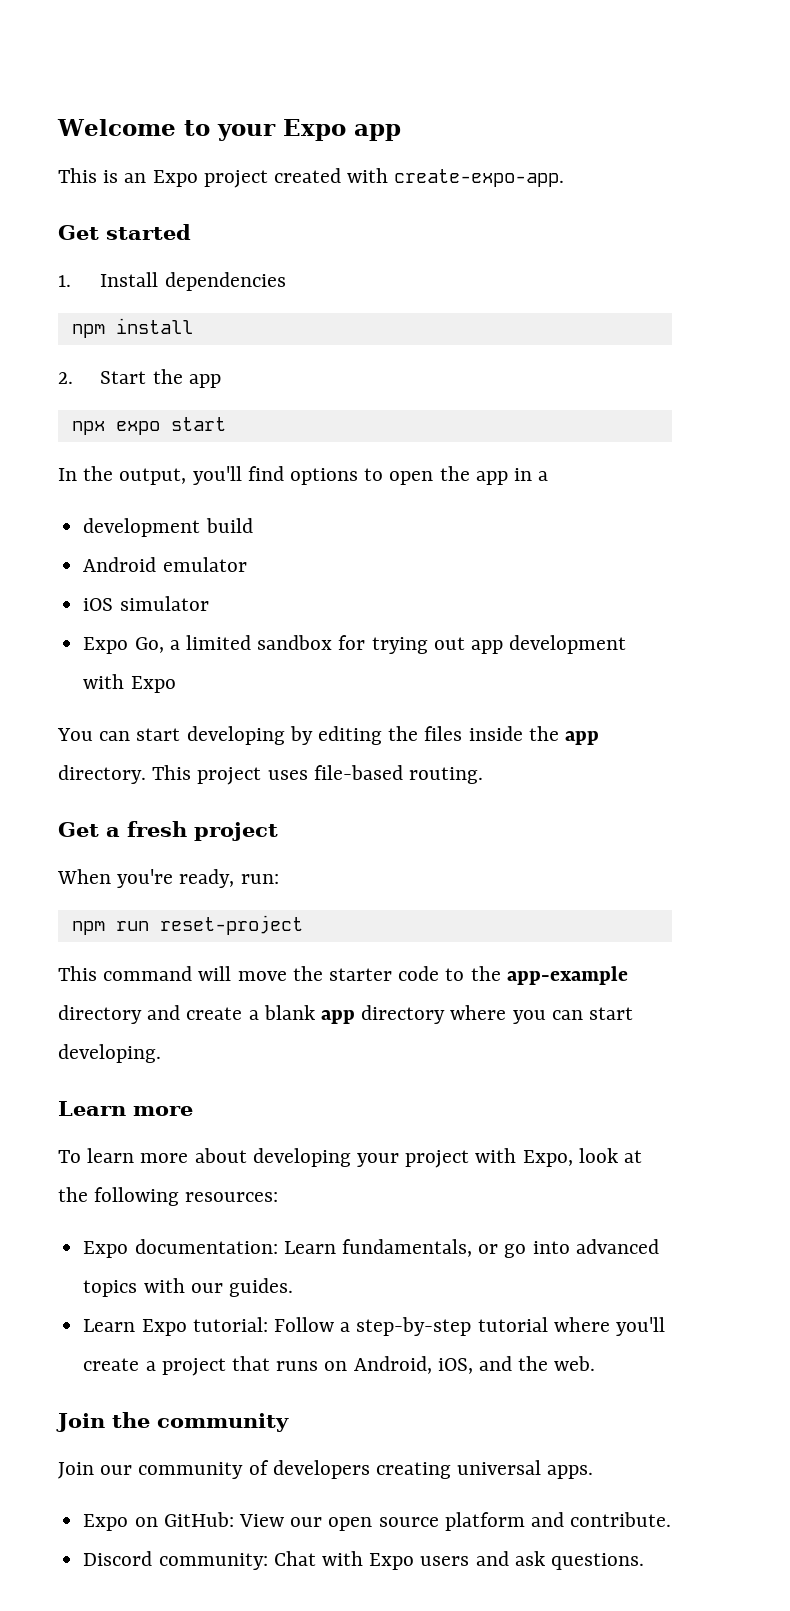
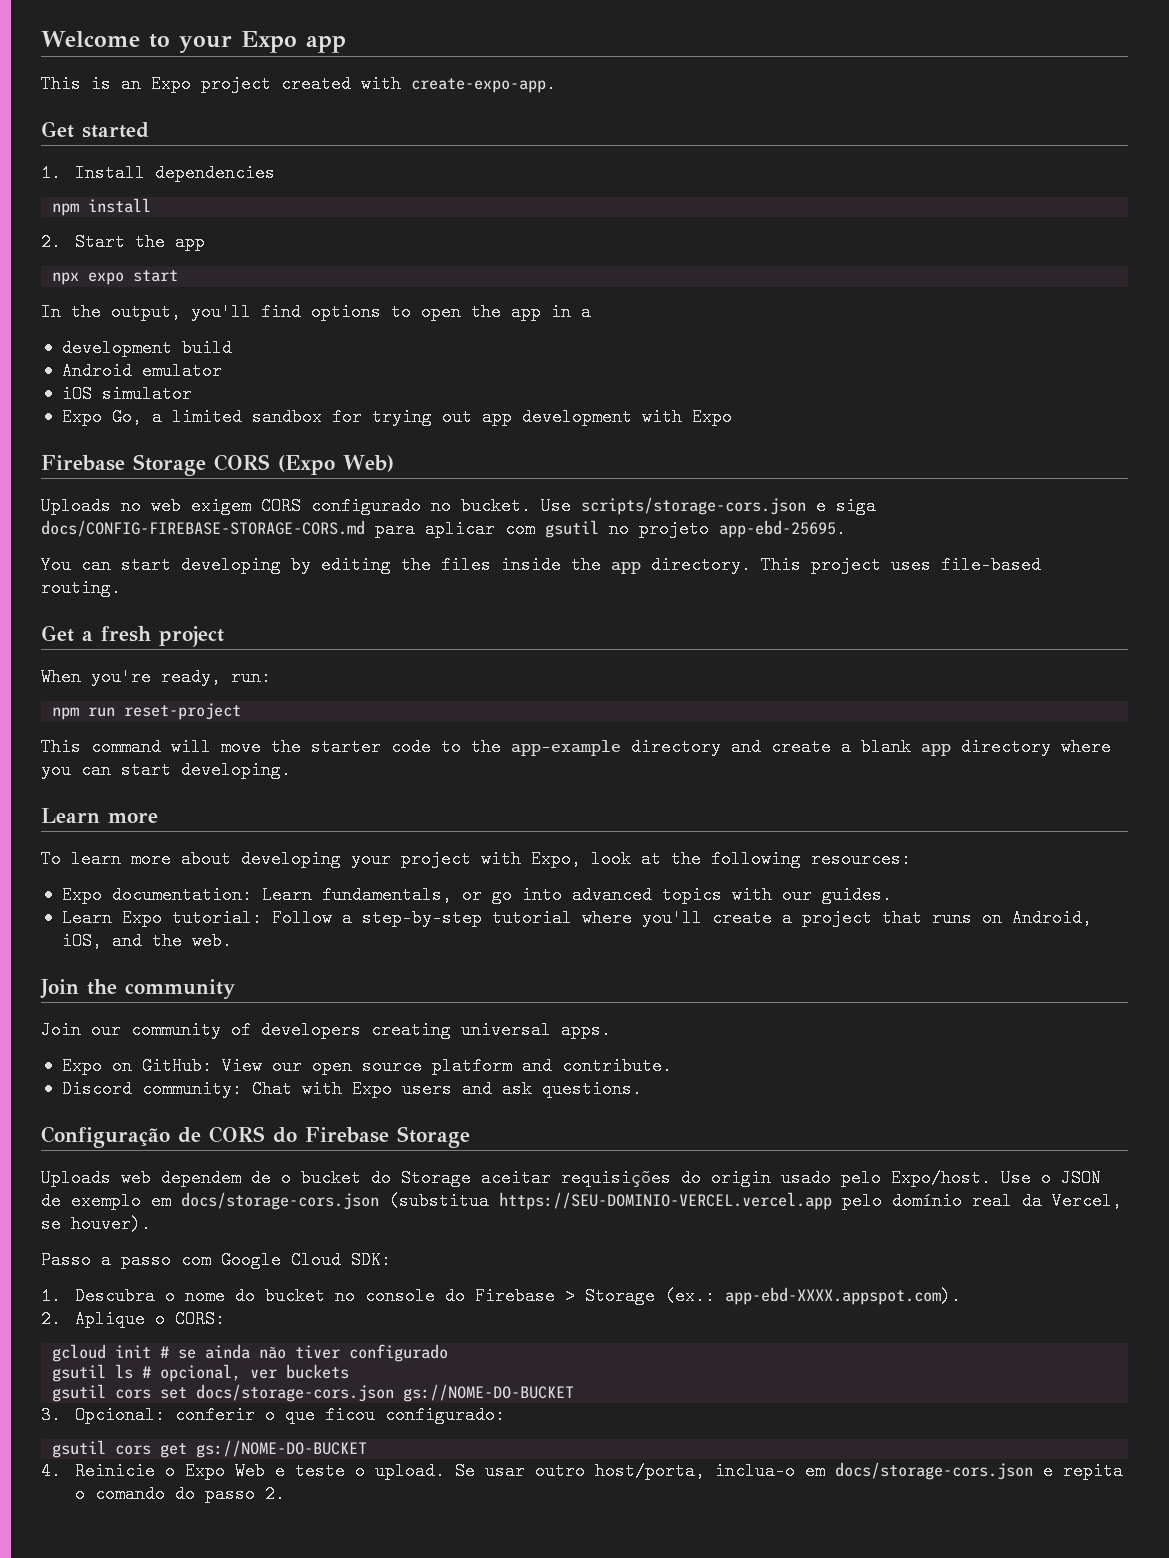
(176, 684) none -> [41,454,394,476] [41,497,876,515] [41,520,846,538] // Firebase Storage CORS (Expo Web) // Uploads no web exigem CORS configurado no bucket. Use scripts/storage-cors.json e siga docs/CONFIG-FIREBASE-STORAGE-CORS.md para aplicar com gsutil no projeto app-ebd-25695.
(644, 1561) none -> [41,1126,470,1148] [41,1169,1101,1187] [41,1192,1122,1210] [41,1215,151,1233] [41,1251,391,1269] [41,1287,962,1305] [41,1310,226,1328] [52,1344,449,1362] [52,1364,350,1382] [52,1384,575,1402] [41,1406,506,1424] [52,1440,368,1458] [41,1462,1124,1480] [75,1485,286,1503] // Configuração de CORS do Firebase Storage // Uploads web dependem de o bucket do Storage aceitar requisições do origin usado pelo Expo/host. Use o JSON de exemplo em docs/storage-cors.json (substitua https://SEU-DOMINIO-VERCEL.vercel.app pelo domínio real da Vercel, se houver). // Passo a passo com Google Cloud SDK: // 1. Descubra o nome do bucket no console do Firebase > Storage (ex.: app-ebd-XXXX.appspot.com). // 2. Aplique o CORS: // gcloud init # se ainda não tiver configurado // gsutil ls # opcional, ver buckets // gsutil cors set docs/storage-cors.json gs://NOME-DO-BUCKET // 3. Opcional: conferir o que ficou configurado: // gsutil cors get gs://NOME-DO-BUCKET // 4. Reinicie o Expo Web e teste o upload. Se usar outro host/porta, inclua-o em docs/storage-cors.json e repita o comando do passo 2.

